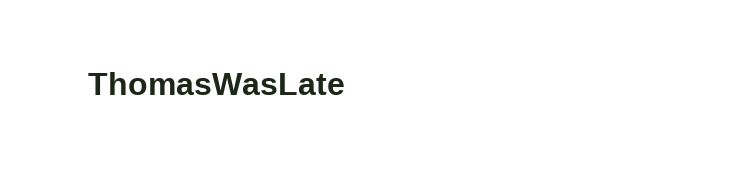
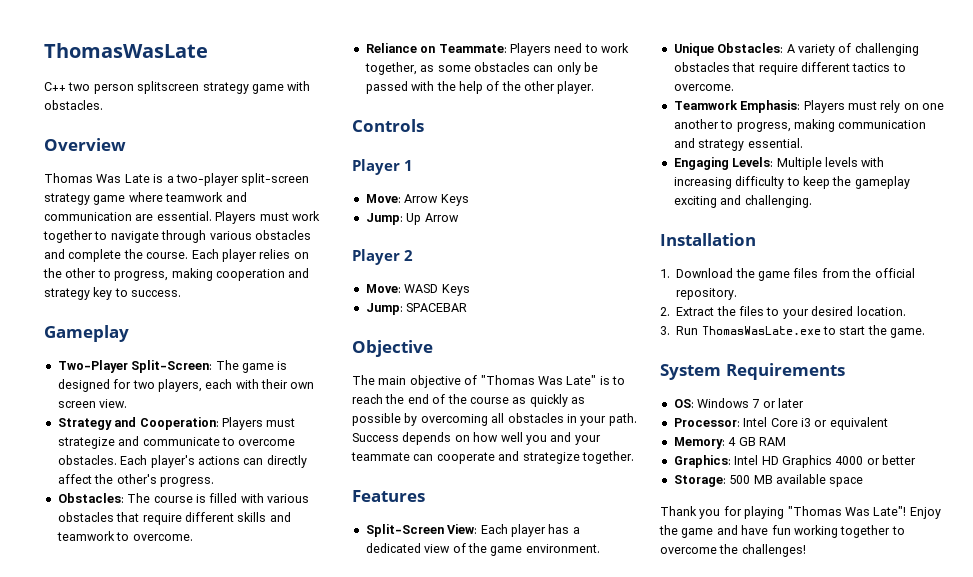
(345, 83) none -> [44,81,311,94] [44,100,103,110] [44,138,126,151] [44,173,310,186] [44,192,247,205] [44,211,320,224] [43,230,311,243] [44,249,309,262] [43,268,310,281] [44,287,182,300] [44,325,129,342] [57,360,288,373] [57,379,315,392] [57,399,128,408] [57,417,296,430] [57,436,296,449] [57,455,307,468] [57,474,214,487] [57,493,309,503] [57,512,291,525] [56,531,193,541] [365,43,629,56] [364,62,598,75] [365,81,595,94] [352,119,424,132] [352,159,413,175] [365,194,469,206] [365,213,459,225] [352,249,413,265] [365,284,470,296] [365,303,468,315] [352,340,433,357] [352,375,625,388] [352,394,585,407] [352,413,637,426] [352,432,601,445] [351,451,634,464] [352,490,425,502] [365,524,580,537] [365,543,600,556] [673,43,919,56] [673,62,906,75] [673,84,734,91] [673,100,944,113] [673,119,927,132] [673,138,803,151] [673,157,885,170] [673,176,910,189] [673,195,812,208] [660,233,756,246] [660,268,915,281] [676,288,738,300] [660,306,906,319] [660,325,926,338] [660,363,845,380] [673,398,805,408] [673,417,888,430] [673,437,786,449] [673,455,916,468] [673,474,864,487] [660,506,941,519] [659,525,905,538] [660,544,806,557] // C++ two person splitscreen strategy game with obstacles. // Overview // Thomas Was Late is a two-player split-screen strategy game where teamwork and communication are essential. Players must work together to navigate through various obstacles and complete the course. Each player relies on the other to progress, making cooperation and strategy key to success. // Gameplay // Two-Player Split-Screen: The game is designed for two players, each with their own screen view. // Strategy and Cooperation: Players must strategize and communicate to overcome obstacles. Each player's actions can directly affect the other's progress. // Obstacles: The course is filled with various obstacles that require different skills and teamwork to overcome. // Reliance on Teammate: Players need to work together, as some obstacles can only be passed with the help of the other player. // Controls // Player 1 // Move: Arrow Keys // Jump: Up Arrow // Player 2 // Move: WASD Keys // Jump: SPACEBAR // Objective // The main objective of "Thomas Was Late" is to reach the end of the course as quickly as possible by overcoming all obstacles in your path. Success depends on how well you and your teammate can cooperate and strategize together. // Features // Split-Screen View: Each player has a dedicated view of the game environment. // Unique Obstacles: A variety of challenging obstacles that require different tactics to overcome. // Teamwork Emphasis: Players must rely on one another to progress, making communication and strategy essential. // Engaging Levels: Multiple levels with increasing difficulty to keep the gameplay exciting and challenging. // Installation // 1. Download the game files from the official repository. // 2. Extract the files to your desired location. // 3. Run ThomasWasLate.exe to start the game. // System Requirements // OS: Windows 7 or later // Processor: Intel Core i3 or equivalent // Memory: 4 GB RAM // Graphics: Intel HD Graphics 4000 or better // Storage: 500 MB available space // Thank you for playing "Thomas Was Late"! Enjoy the game and have fun working together to overcome the challenges!

